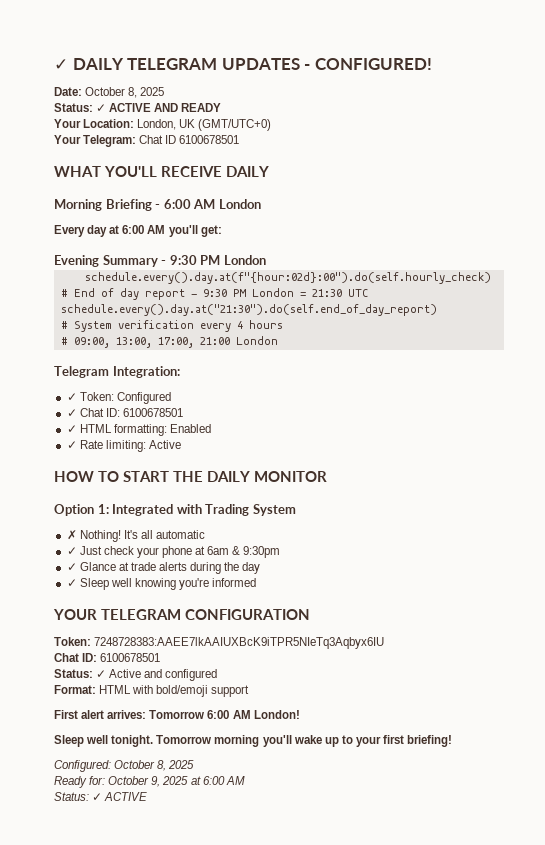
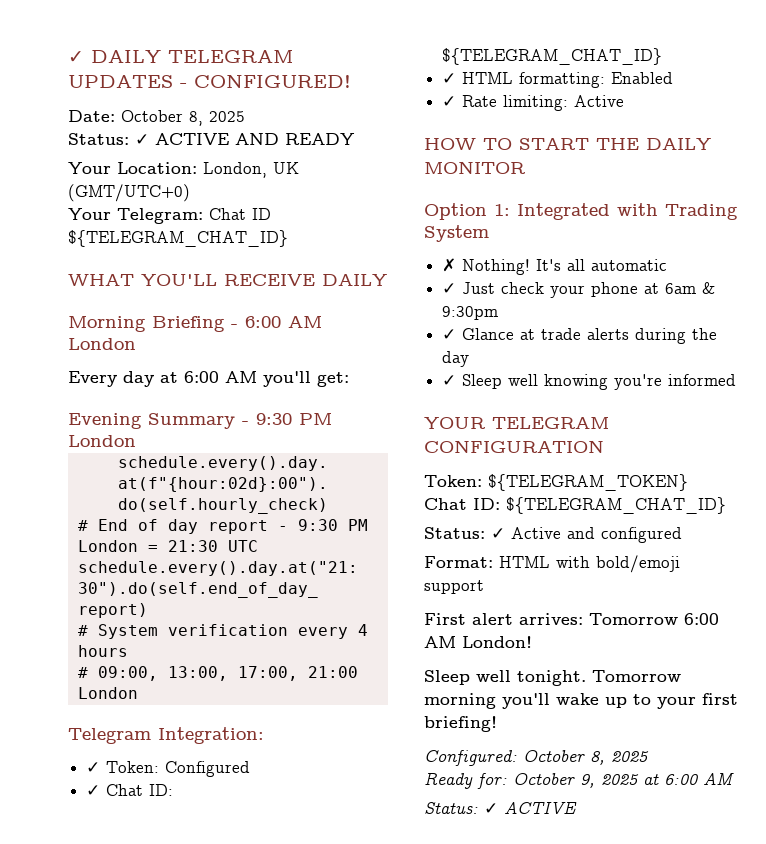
[179,135,240,144] 6100678501 -> [68,230,288,247] ${TELEGRAM_CHAT_ID}
[122,408,183,417] 6100678501 -> [442,48,663,65] ${TELEGRAM_CHAT_ID}
[94,637,385,649] [54,653,161,662] 7248728383:AAEE7lkAAIUXBcK9iTPR5NIeTq3Aqbyx6IU // Chat ID: 6100678501 -> [488,474,688,491] [424,497,726,514] ${TELEGRAM_TOKEN} // Chat ID: ${TELEGRAM_CHAT_ID}

